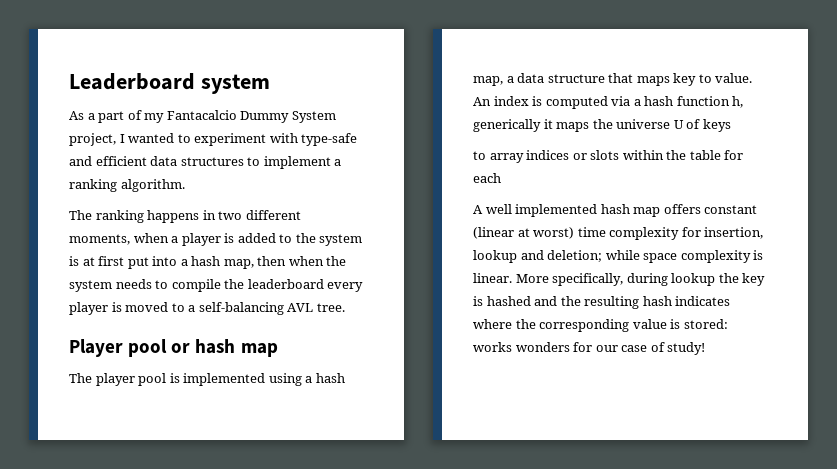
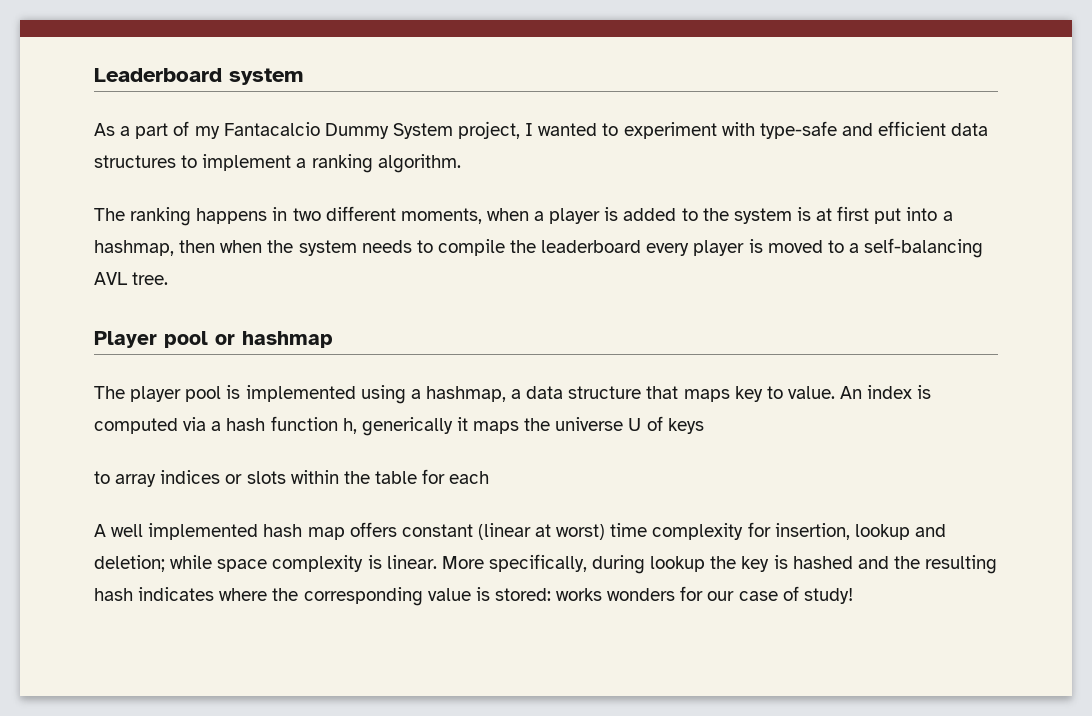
[191,256,254,269] hash map, -> [94,240,174,256] hashmap,
[195,339,278,357] hash map -> [242,331,333,348] hashmap
[315,373,345,383] [473,76,503,86] hash map, -> [425,386,506,402] hashmap,

